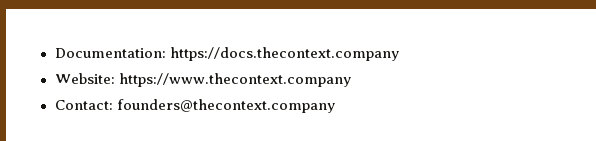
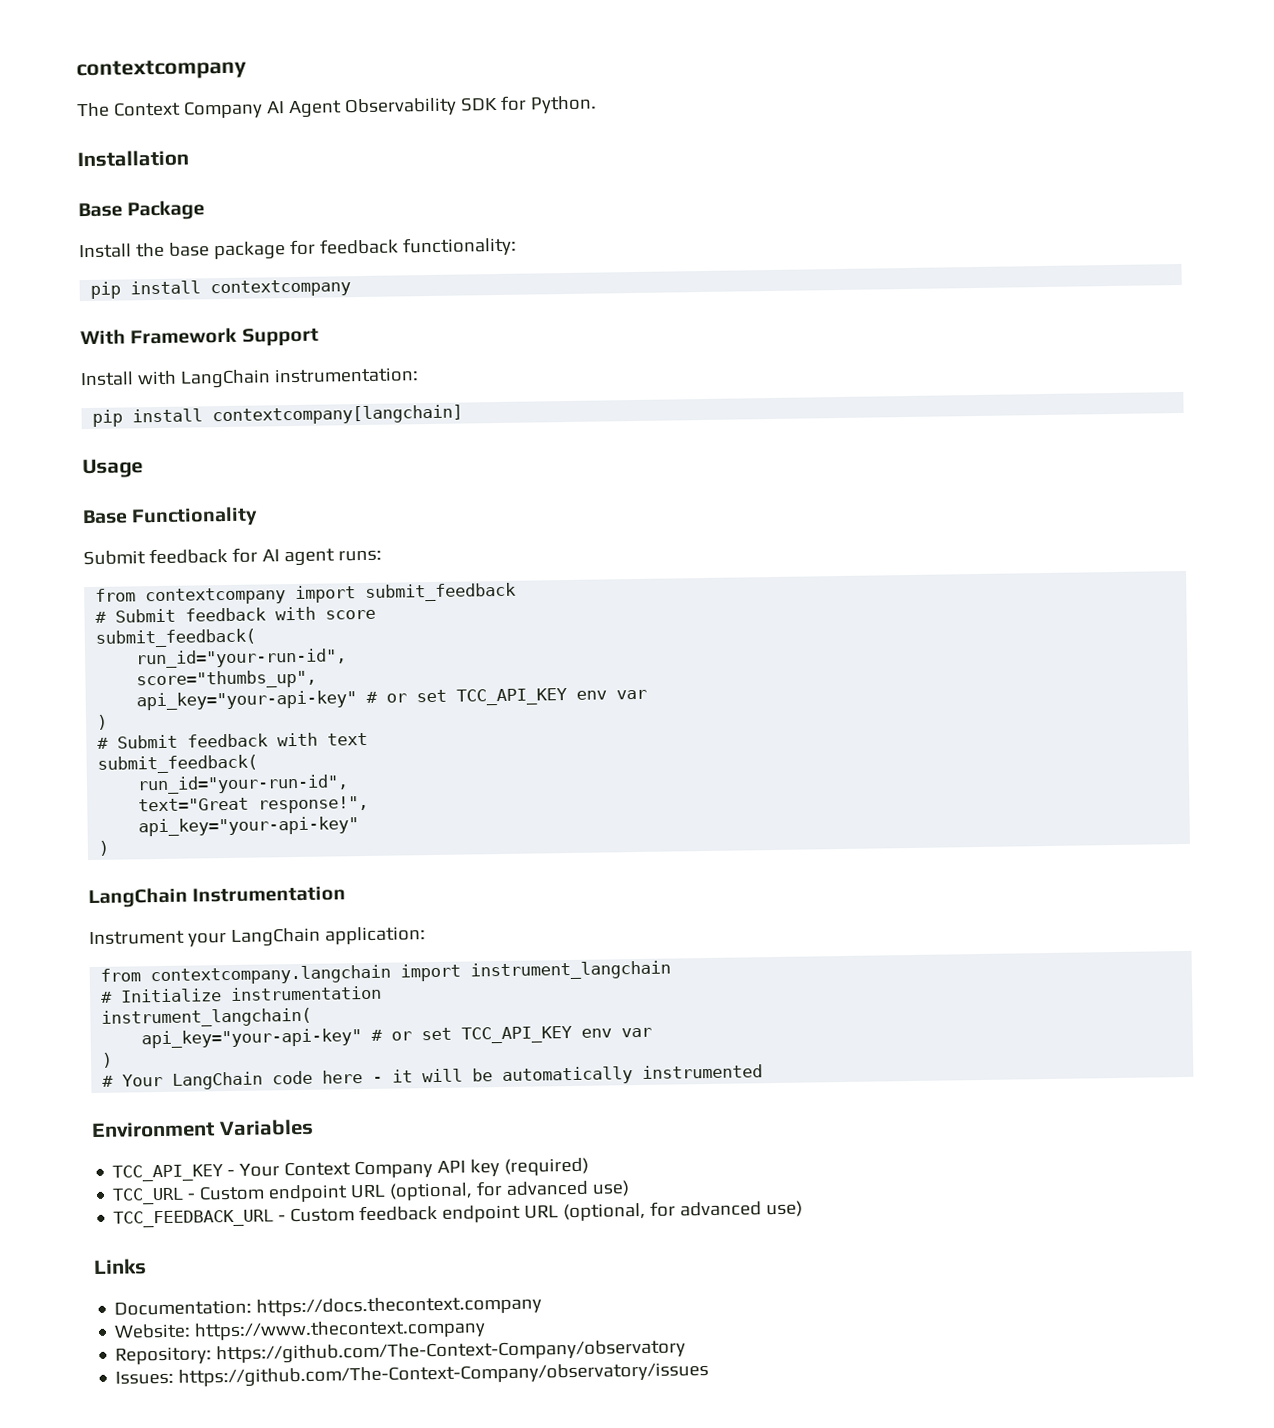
(54, 53) none -> [76,58,247,81] [76,95,597,119] [77,149,189,168] [78,200,206,221] [79,236,517,261] [90,279,352,299] [80,327,319,347] [80,367,419,389] [92,404,464,427] [82,458,143,479] [82,506,259,528] [83,547,382,567] [95,582,517,606] [95,606,377,623] [95,628,257,648] [136,648,348,669] [136,669,318,690] [136,688,648,711] [96,714,109,730] [97,732,369,749] [97,754,259,774] [137,774,350,795] [138,795,370,814] [138,816,360,837] [98,840,111,856] [88,886,347,909] [89,926,426,947] [100,960,672,986] [101,985,383,1003] [101,1007,313,1028] [141,1025,653,1049] [101,1052,114,1068] [102,1064,764,1090] [91,1118,314,1139] [112,1157,590,1182] [112,1180,631,1205] [113,1200,804,1228] [93,1258,147,1276] contextcompany // The Context Company AI Agent Observability SDK for Python. // Installation // Base Package // Install the base package for feedback functionality: // pip install contextcompany // With Framework Support // Install with LangChain instrumentation: // pip install contextcompany[langchain] // Usage // Base Functionality // Submit feedback for AI agent runs: // from contextcompany import submit_feedback // # Submit feedback with score // submit_feedback( // run_id="your-run-id", // score="thumbs_up", // api_key="your-api-key" # or set TCC_API_KEY env var // ) // # Submit feedback with text // submit_feedback( // run_id="your-run-id", // text="Great response!", // api_key="your-api-key" // ) // LangChain Instrumentation // Instrument your LangChain application: // from contextcompany.langchain import instrument_langchain // # Initialize instrumentation // instrument_langchain( // api_key="your-api-key" # or set TCC_API_KEY env var // ) // # Your LangChain code here - it will be automatically instrumented // Environment Variables // TCC_API_KEY - Your Context Company API key (required) // TCC_URL - Custom endpoint URL (optional, for advanced use) // TCC_FEEDBACK_URL - Custom feedback endpoint URL (optional, for advanced use) // Links //
[54,99,335,113] Contact: founders@thecontext.company -> [115,1339,687,1365] [115,1362,710,1388] Repository: https://github.com/The-Context-Company/observatory // Issues: https://github.com/The-Context-Company/observatory/issues

